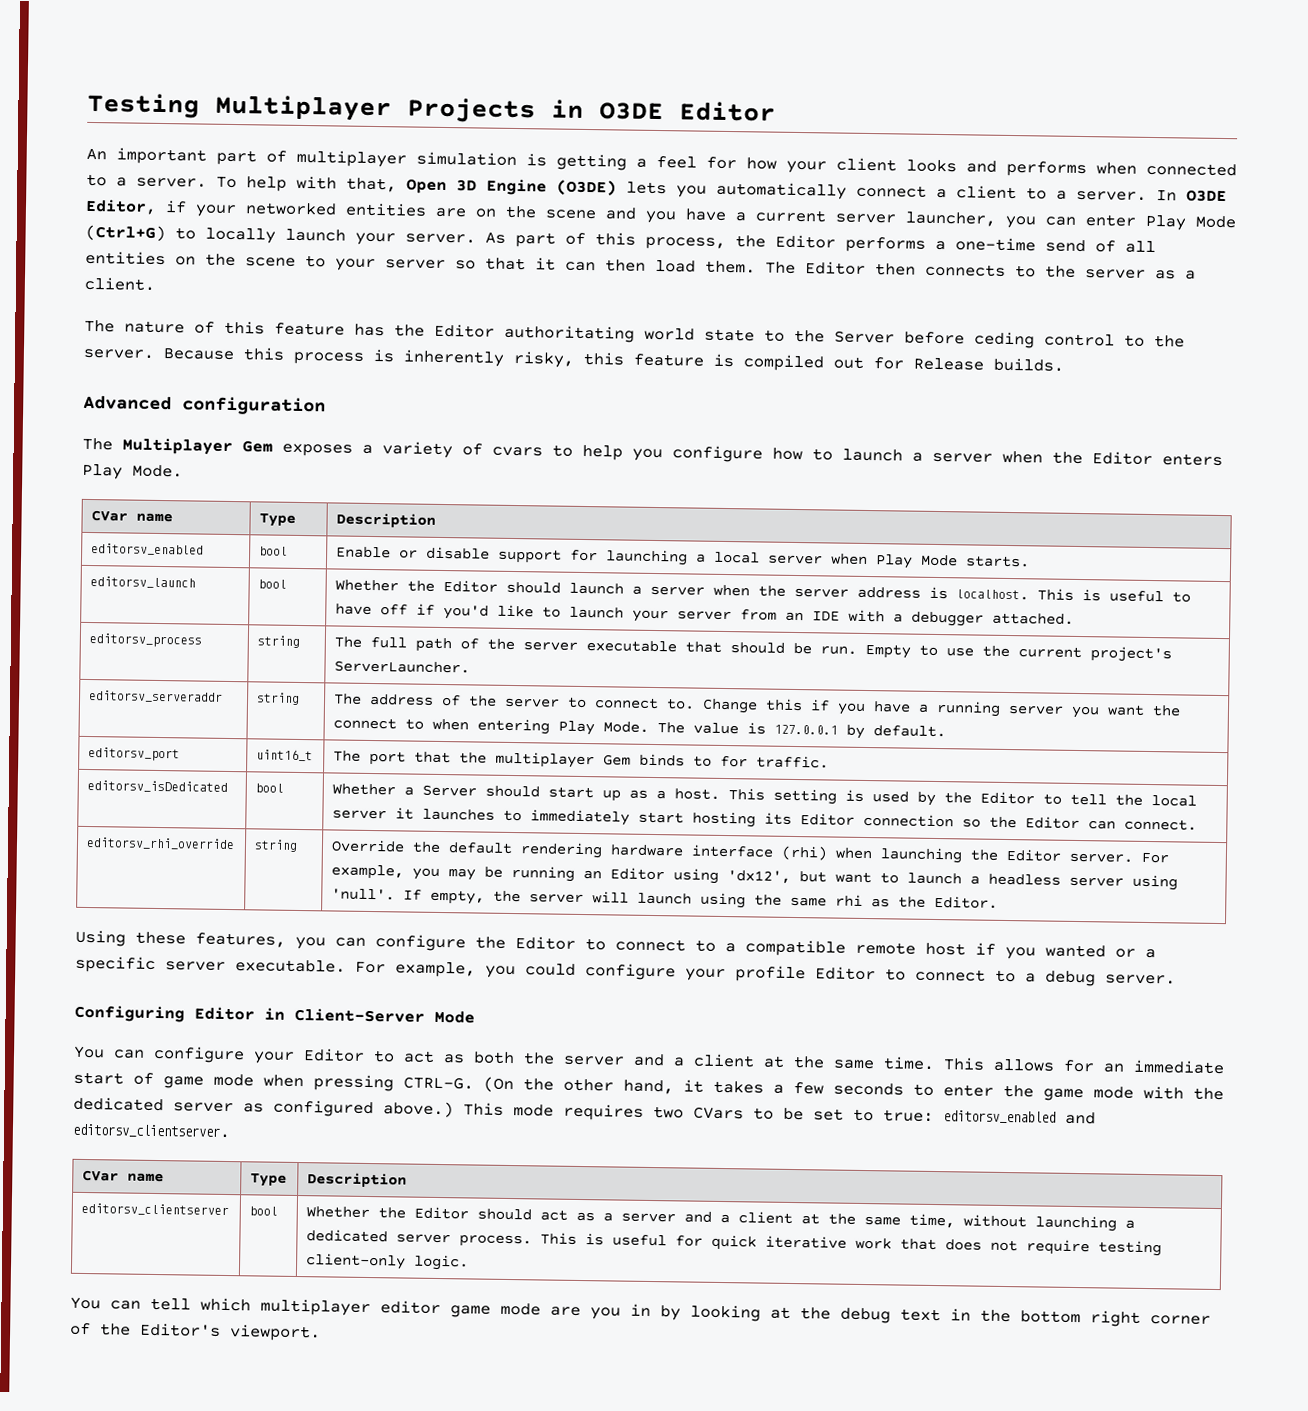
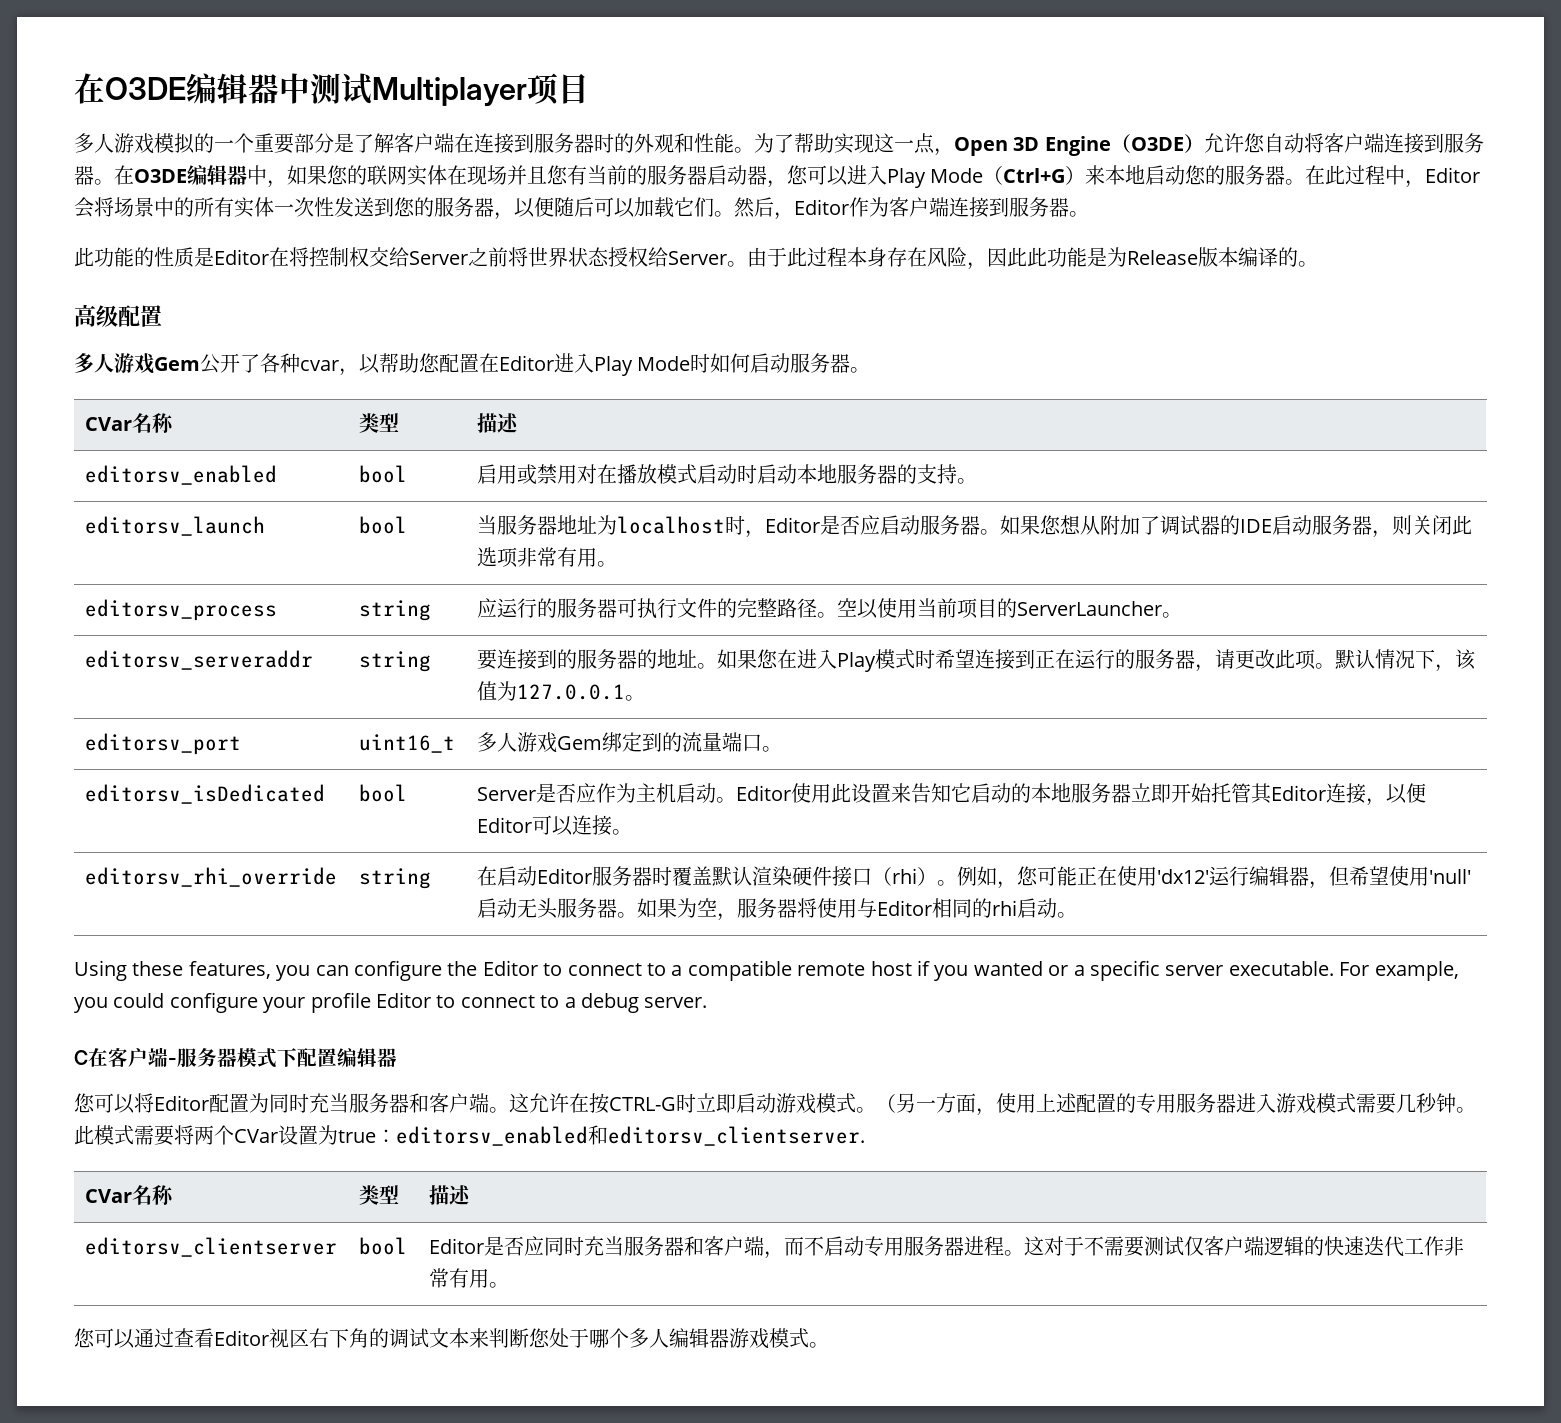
[87,92,776,124] [86,147,1237,178] [86,173,1227,203] [85,198,1236,231] [85,224,1156,254] [85,250,1196,280] [84,276,155,291] [84,319,1185,349] [83,347,1064,372] [83,394,326,416] [82,437,1223,467] [82,463,183,480] [91,510,174,523] [259,513,297,527] [336,512,437,528] [91,543,205,556] [259,546,289,556] [336,546,1031,569] [90,576,197,589] [258,579,288,589] [335,579,1192,603] [335,603,1075,627] [89,633,203,648] [257,635,301,649] [334,636,1173,663] [334,660,471,674] [89,690,224,703] [256,692,301,705] [333,693,1182,719] [333,717,947,739] [88,747,181,762] [256,749,314,762] [333,750,830,769] [87,780,229,793] [255,783,285,793] [332,783,1198,807] [332,807,1198,831] [86,836,236,851] [254,839,299,852] [331,839,1170,864] [331,864,1179,891] [331,888,999,909] Testing Multiplayer Projects in O3DE Editor // An important part of multiplayer simulation is getting a feel for how your client looks and performs when connected to a server. To help with that, Open 3D Engine (O3DE) lets you automatically connect a client to a server. In O3DE Editor, if your networked entities are on the scene and you have a current server launcher, you can enter Play Mode (Ctrl+G) to locally launch your server. As part of this process, the Editor performs a one-time send of all entities on the scene to your server so that it can then load them. The Editor then connects to the server as a client. // The nature of this feature has the Editor authoritating world state to the Server before ceding control to the server. Because this process is inherently risky, this feature is compiled out for Release builds. // Advanced configuration // The Multiplayer Gem exposes a variety of cvars to help you configure how to launch a server when the Editor enters Play Mode. // CVar name | Type | Description // editorsv_enabled | bool | Enable or disable support for launching a local server when Play Mode starts. // editorsv_launch | bool | Whether the Editor should launch a server when the server address is localhost. This is useful to have off if you'd like to launch your server from an IDE with a debugger attached. // editorsv_process | string | The full path of the server executable that should be run. Empty to use the current project's ServerLauncher. // editorsv_serveraddr | string | The address of the server to connect to. Change this if you have a running server you want the connect to when entering Play Mode. The value is 127.0.0.1 by default. // editorsv_port | uint16_t | The port that the multiplayer Gem binds to for traffic. // editorsv_isDedicated | bool | Whether a Server should start up as a host. This setting is used by the Editor to tell the local server it launches to immediately start hosting its Editor connection so the Editor can connect. // editorsv_rhi_override | string | Override the default rendering hardware interface (rhi) when launching the Editor server. For example, you may be running an Editor using 'dx12', but want to launch a headless server using 'null'. If empty, the server will launch using the same rhi as the Editor. -> [74,73,589,107] [74,133,1484,156] [74,165,1481,188] [74,197,1089,220] [74,247,1318,270] [74,304,162,327] [74,353,871,376] [84,413,174,433] [358,413,399,433] [476,413,519,433] [84,465,277,485] [358,465,407,483] [476,464,977,485] [84,516,265,536] [358,516,407,534] [476,515,1472,538] [476,547,617,568] [84,599,277,621] [358,600,431,621] [476,598,1182,619] [84,650,313,670] [358,651,431,672] [476,649,1476,672] [476,681,645,701] [84,733,241,755] [358,734,455,753] [476,732,782,753] [84,784,325,804] [358,784,407,802] [476,783,1426,806] [476,815,632,836] [84,867,337,887] [358,868,431,889] [476,866,1471,889] [476,898,1077,921] 在O3DE编辑器中测试Multiplayer项目 // 多人游戏模拟的一个重要部分是了解客户端在连接到服务器时的外观和性能。为了帮助实现这一点，Open 3D Engine（O3DE）允许您自动将客户端连接到服务器。在O3DE编辑器中，如果您的联网实体在现场并且您有当前的服务器启动器，您可以进入Play Mode（Ctrl+G）来本地启动您的服务器。在此过程中，Editor会将场景中的所有实体一次性发送到您的服务器，以便随后可以加载它们。然后，Editor作为客户端连接到服务器。 // 此功能的性质是Editor在将控制权交给Server之前将世界状态授权给Server。由于此过程本身存在风险，因此此功能是为Release版本编译的。 // 高级配置 // 多人游戏Gem公开了各种cvar，以帮助您配置在Editor进入Play Mode时如何启动服务器。 // CVar名称 | 类型 | 描述 // editorsv_enabled | bool | 启用或禁用对在播放模式启动时启动本地服务器的支持。 // editorsv_launch | bool | 当服务器地址为localhost时，Editor是否应启动服务器。如果您想从附加了调试器的IDE启动服务器，则关闭此选项非常有用。 // editorsv_process | string | 应运行的服务器可执行文件的完整路径。空以使用当前项目的ServerLauncher。 // editorsv_serveraddr | string | 要连接到的服务器的地址。如果您在进入Play模式时希望连接到正在运行的服务器，请更改此项。默认情况下，该值为127.0.0.1。 // editorsv_port | uint16_t | 多人游戏Gem绑定到的流量端口。 // editorsv_isDedicated | bool | Server是否应作为主机启动。Editor使用此设置来告知它启动的本地服务器立即开始托管其Editor连接，以便Editor可以连接。 // editorsv_rhi_override | string | 在启动Editor服务器时覆盖默认渲染硬件接口（rhi）。例如，您可能正在使用'dx12'运行编辑器，但希望使用'null'启动无头服务器。如果为空，服务器将使用与Editor相同的rhi启动。
[74,1004,475,1024] [73,1045,1225,1075] [73,1071,1224,1102] [73,1096,1096,1125] Configuring Editor in Client-Server Mode // You can configure your Editor to act as both the server and a client at the same time. This allows for an immediate start of game mode when pressing CTRL-G. (On the other hand, it takes a few seconds to enter the game mode with the dedicated server as configured above.) This mode requires two CVars to be set to true: editorsv_enabled and -> [74,1047,397,1068] [74,1093,1476,1116] [74,1125,608,1146] C在客户端-服务器模式下配置编辑器 // 您可以将Editor配置为同时充当服务器和客户端。这允许在按CTRL-G时立即启动游戏模式。（另一方面，使用上述配置的专用服务器进入游戏模式需要几秒钟。此模式需要将两个CVar设置为true：editorsv_enabled和
[127,1172,165,1183] [250,1173,288,1187] [307,1172,408,1188] name | Type | Description -> [131,1185,174,1205] [358,1185,399,1205] [428,1185,471,1205] 名称 | 类型 | 描述
[306,1206,1136,1232] [306,1229,1163,1257] [306,1253,470,1271] [70,1296,1211,1327] [70,1322,321,1342] Whether the Editor should act as a server and a client at the same time, without launching a dedicated server process. This is useful for quick iterative work that does not require testing client-only logic. // You can tell which multiplayer editor game mode are you in by looking at the debug text in the bottom right corner of the Editor's viewport. -> [428,1236,1464,1259] [428,1268,509,1288] [74,1328,829,1349] Editor是否应同时充当服务器和客户端，而不启动专用服务器进程。这对于不需要测试仅客户端逻辑的快速迭代工作非常有用。 // 您可以通过查看Editor视区右下角的调试文本来判断您处于哪个多人编辑器游戏模式。

